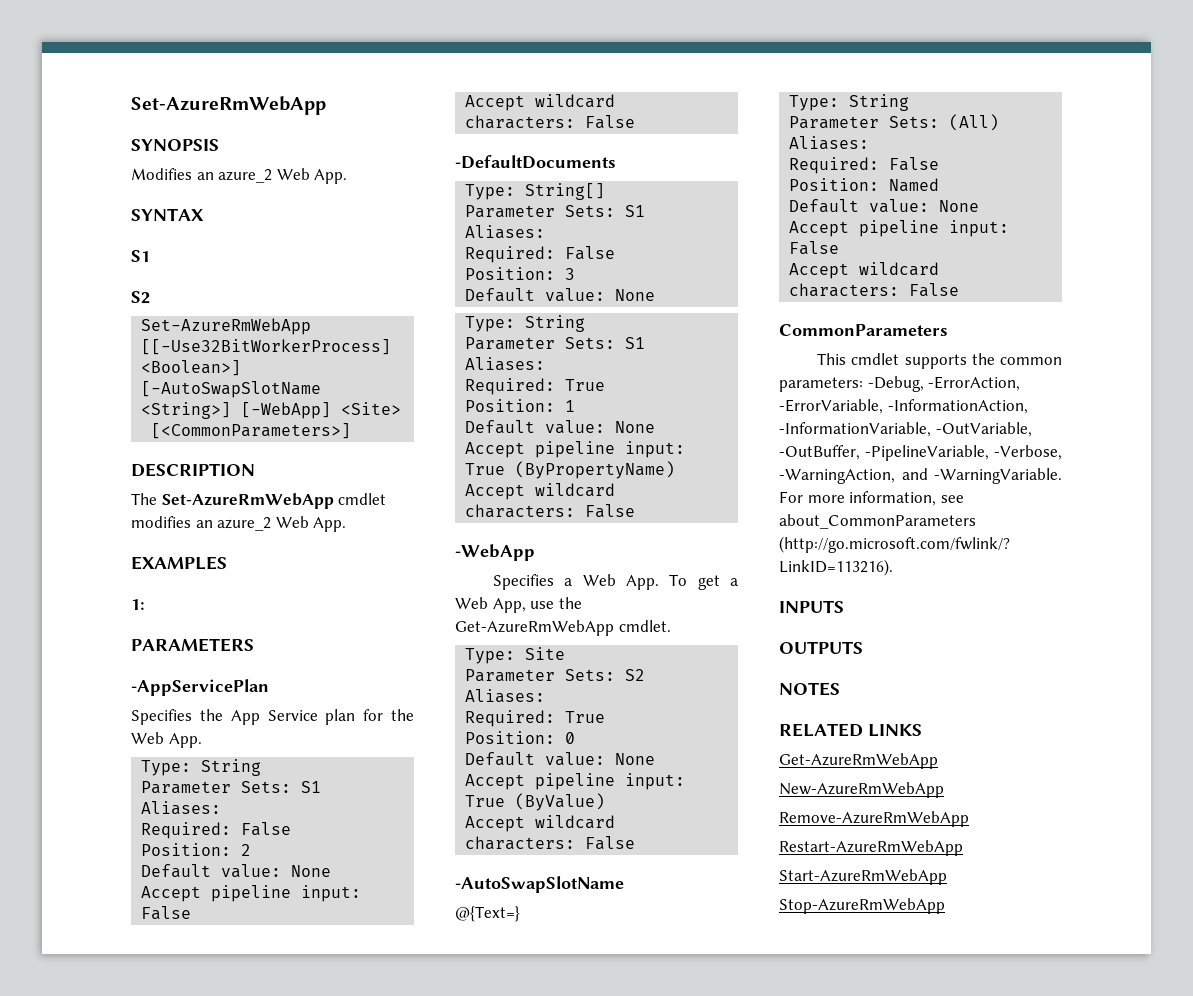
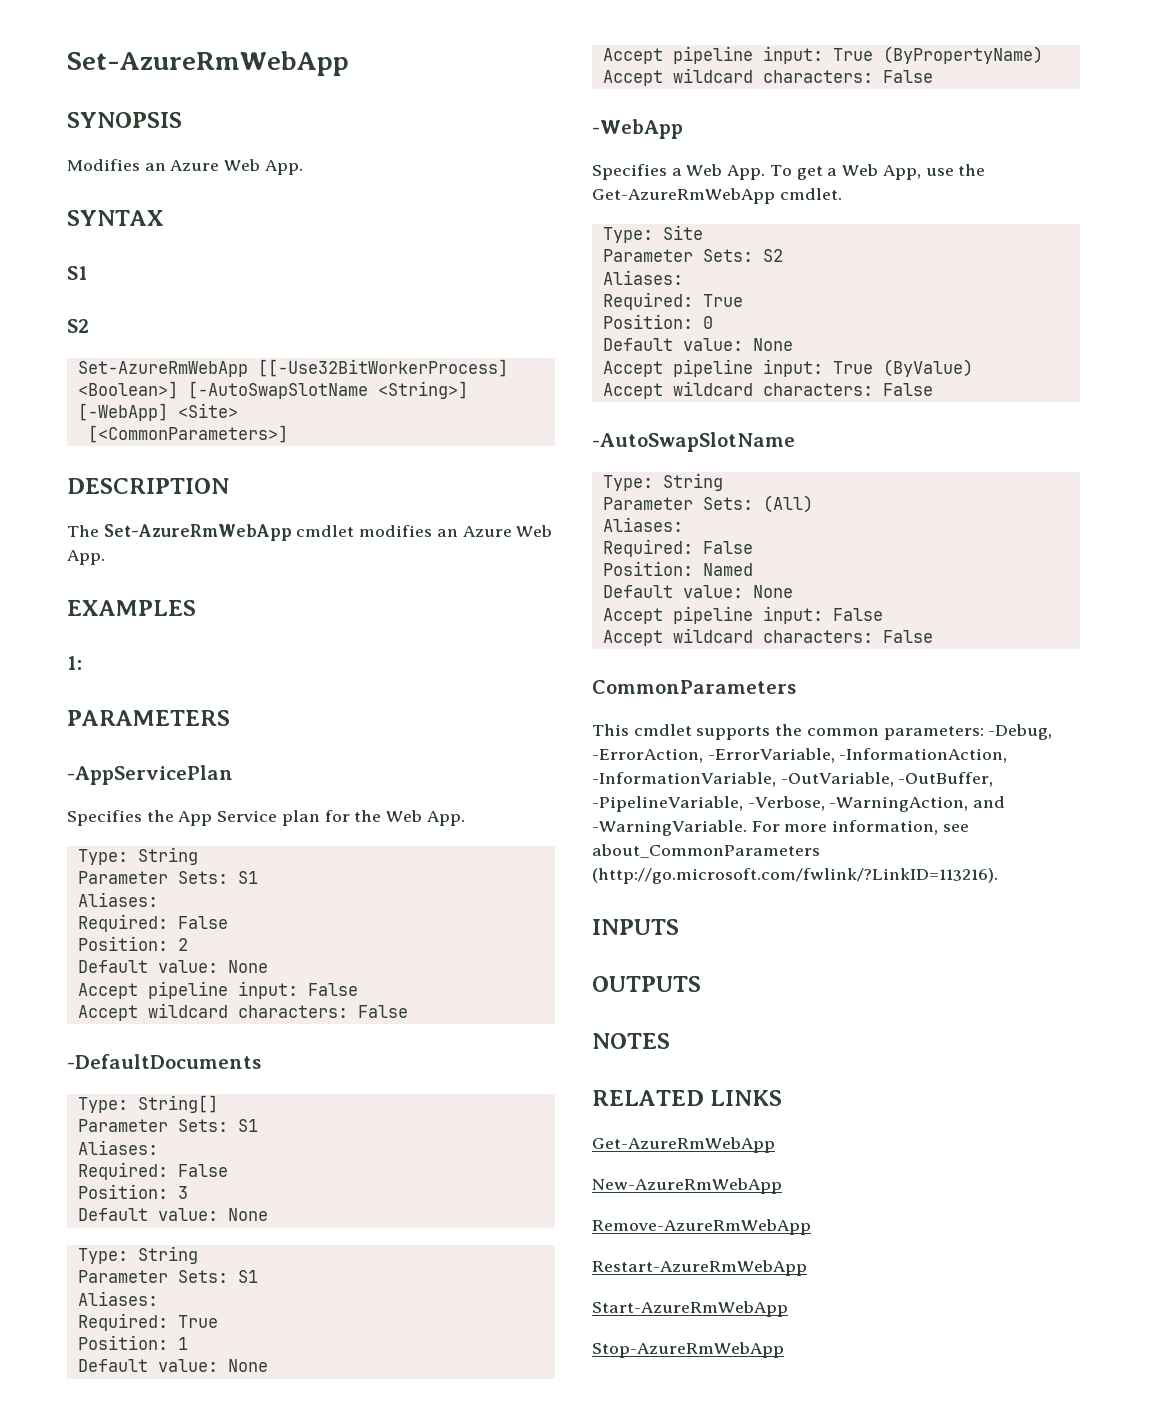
[218,169,273,183] azure_2 -> [170,160,220,171] Azure
[217,517,272,531] azure_2 -> [462,526,512,537] Azure
[455,906,520,922] // @{Text=} -> (795, 442) none

